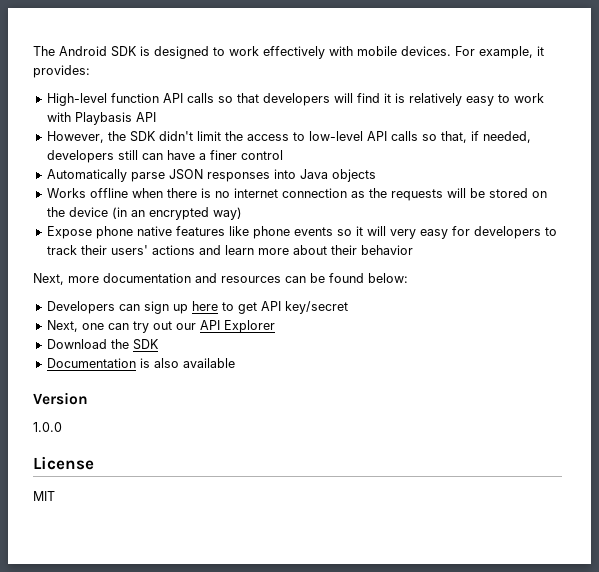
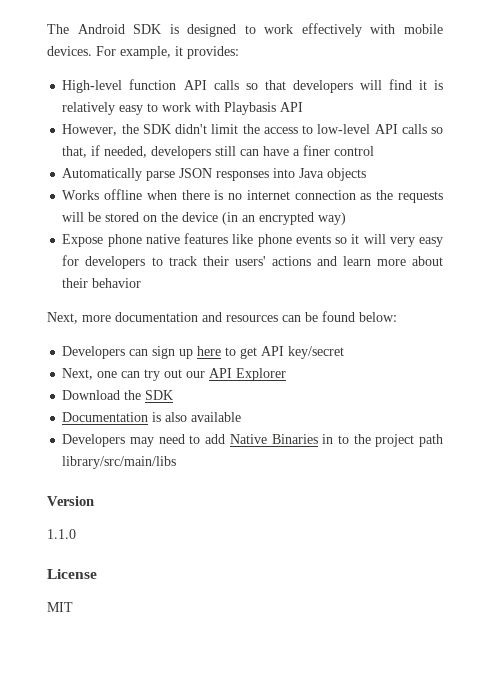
(235, 363) none -> [62,434,443,447] [62,456,177,469] // Developers may need to add Native Binaries in to the project path library/src/main/libs
[33,422,62,432] 1.0.0 -> [47,529,76,539] 1.1.0

